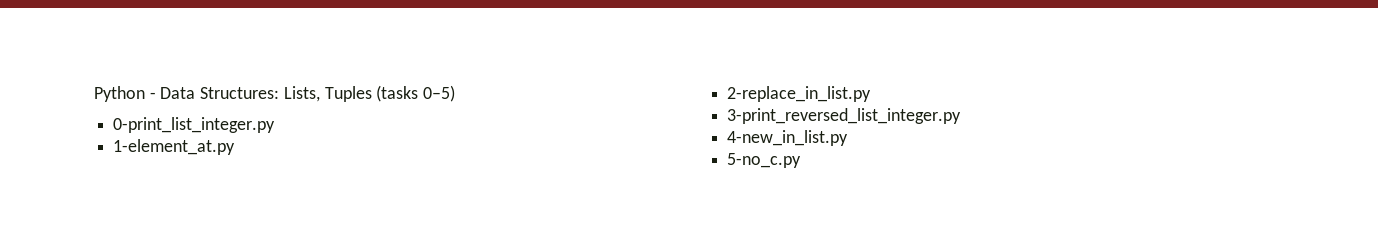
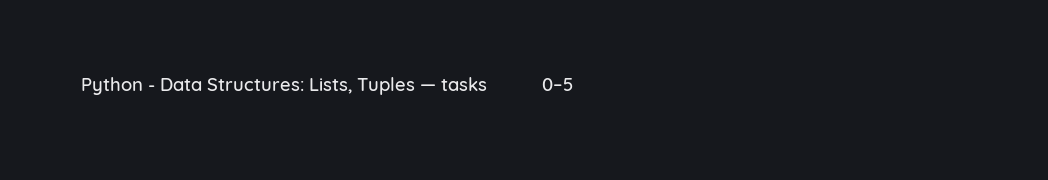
[376,85,456,102] [113,117,276,133] [113,139,236,155] [727,86,872,102] [727,108,962,124] [727,130,849,146] [727,153,802,168] (tasks 0–5) // 0-print_list_integer.py // 1-element_at.py // 2-replace_in_list.py // 3-print_reversed_list_integer.py // 4-new_in_list.py // 5-no_c.py -> [420,77,573,91] — tasks 0–5

